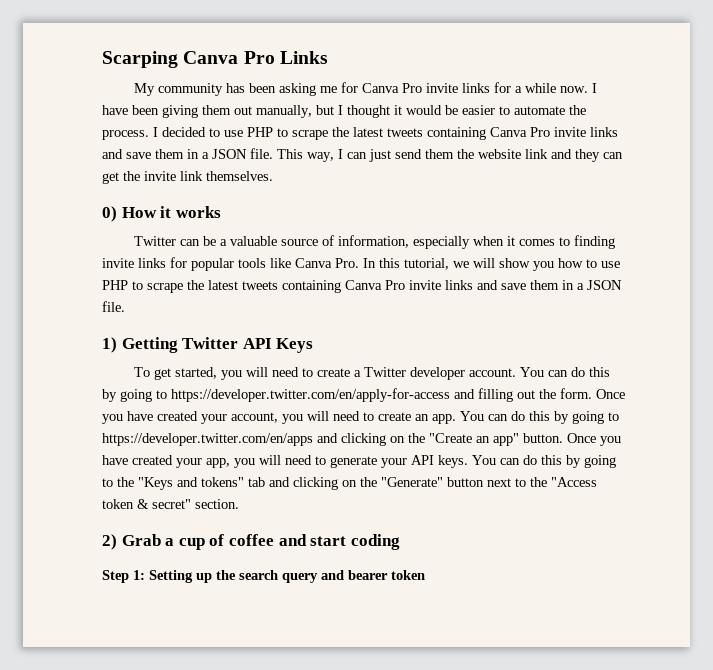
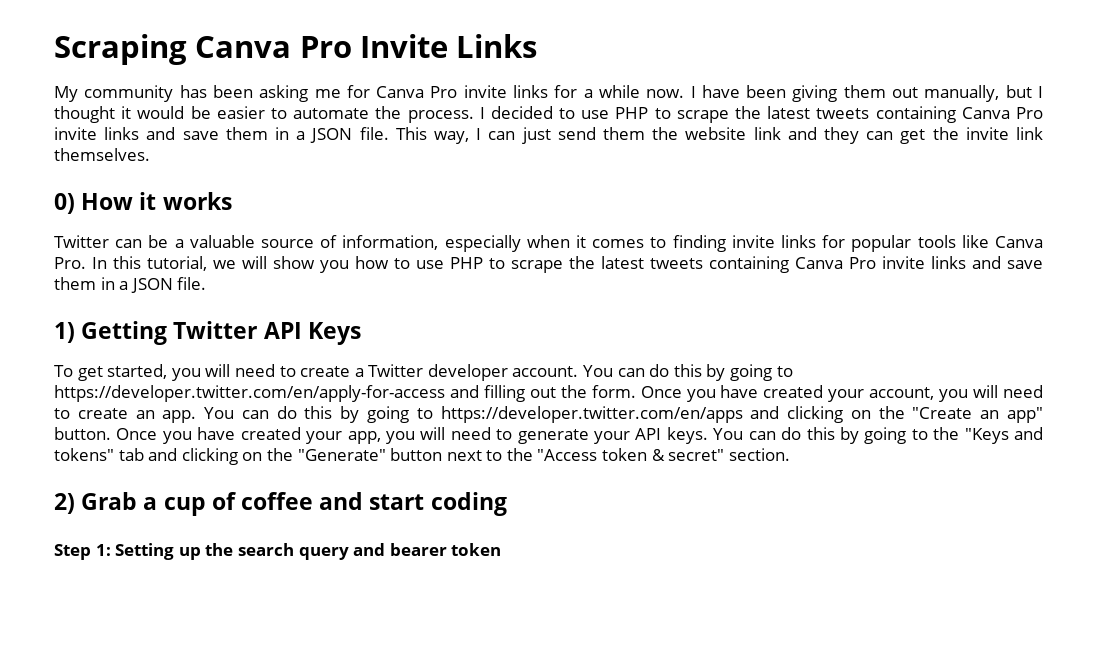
[102,51,275,68] Scarping Canva Pro -> [54,34,449,65] Scraping Canva Pro Invite

